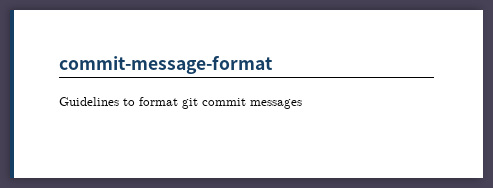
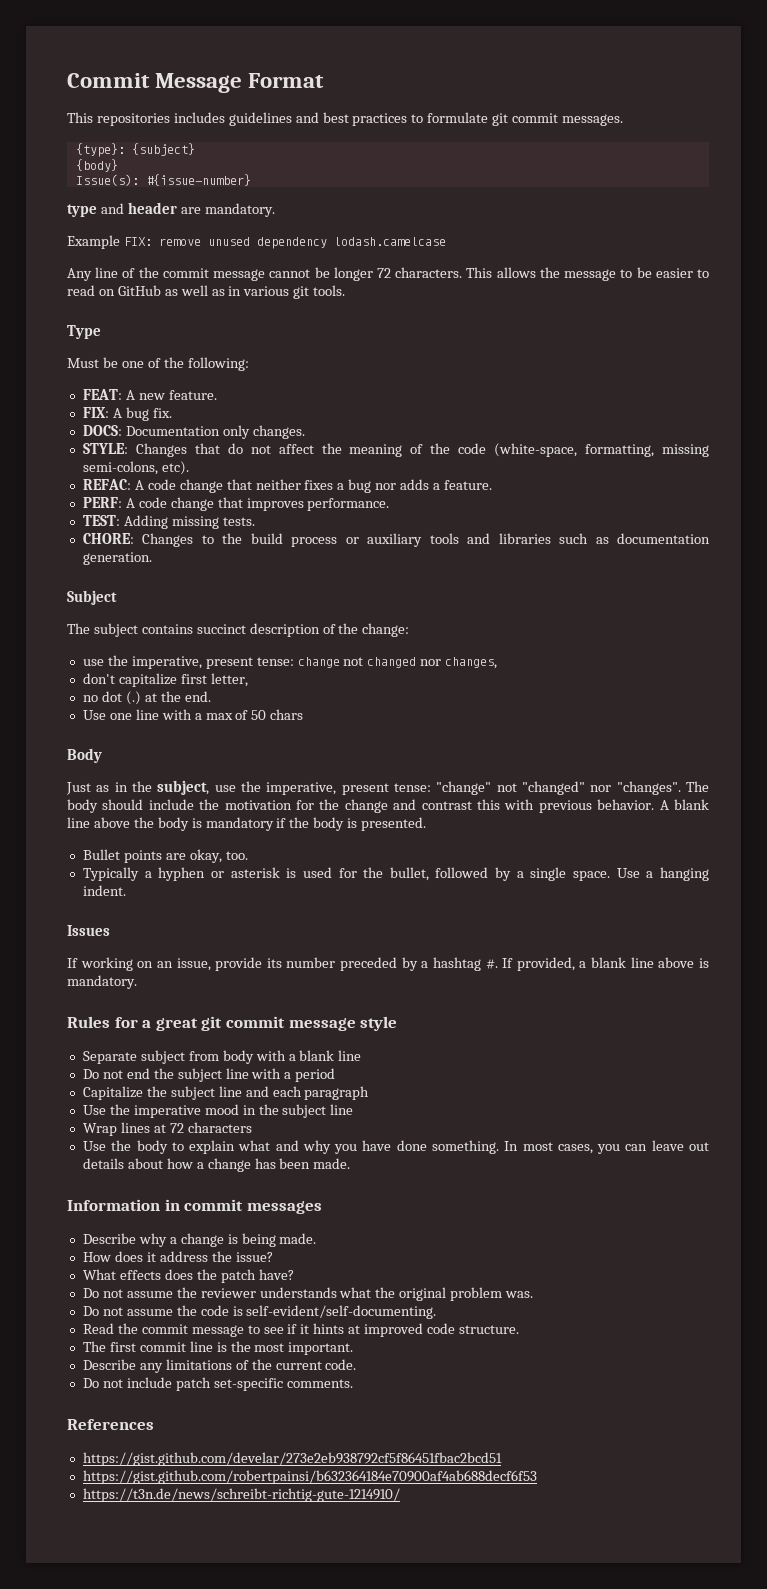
[59,55,273,74] [59,97,302,109] commit-message-format // Guidelines to format git commit messages -> [67,73,325,93] [67,112,624,126] [75,143,195,157] [75,159,118,172] [75,174,251,186] [67,202,275,217] [67,235,446,249] [67,267,709,281] [67,285,346,299] [67,325,101,339] [67,357,249,371] [82,389,217,400] [82,407,172,421] [82,425,305,439] [82,443,709,457] [82,461,189,475] [82,479,492,493] [82,497,390,511] [82,515,255,529] [82,533,710,547] [82,552,152,565] [67,590,117,605] [67,623,410,637] [82,655,498,669] [82,673,248,687] [82,691,211,705] [82,709,304,720] [67,748,102,763] [66,780,710,795] [67,799,709,813] [67,817,427,831] [82,849,248,863] [82,867,709,881] [82,885,126,896] [67,925,110,936] [67,957,710,971] [67,975,137,989] [67,1016,398,1031] [82,1050,362,1064] [82,1068,336,1082] [82,1086,370,1100] [82,1104,354,1118] [82,1122,252,1136] [82,1140,710,1154] [82,1158,351,1172] [67,1199,322,1214] [82,1233,317,1247] [82,1251,273,1262] [82,1269,294,1283] [82,1287,534,1301] [82,1305,437,1319] [82,1323,519,1337] [82,1341,354,1355] [82,1359,357,1373] [82,1377,353,1391] [67,1419,154,1430] [82,1452,502,1466] [82,1470,537,1484] [82,1488,400,1502] Commit Message Format // This repositories includes guidelines and best practices to formulate git commit messages. // {type}: {subject} // {body} // Issue(s): #{issue-number} // type and header are mandatory. // Example FIX: remove unused dependency lodash.camelcase // Any line of the commit message cannot be longer 72 characters. This allows the message to be easier to read on GitHub as well as in various git tools. // Type // Must be one of the following: // FEAT: A new feature. // FIX: A bug fix. // DOCS: Documentation only changes. // STYLE: Changes that do not affect the meaning of the code (white-space, formatting, missing semi-colons, etc). // REFAC: A code change that neither fixes a bug nor adds a feature. // PERF: A code change that improves performance. // TEST: Adding missing tests. // CHORE: Changes to the build process or auxiliary tools and libraries such as documentation generation. // Subject // The subject contains succinct description of the change: // use the imperative, present tense: change not changed nor changes, // don't capitalize first letter, // no dot (.) at the end. // Use one line with a max of 50 chars // Body // Just as in the subject, use the imperative, present tense: "change" not "changed" nor "changes". The body should include the motivation for the change and contrast this with previous behavior. A blank line above the body is mandatory if the body is presented. // Bullet points are okay, too. // Typically a hyphen or asterisk is used for the bullet, followed by a single space. Use a hanging indent. // Issues // If working on an issue, provide its number preceded by a hashtag #. If provided, a blank line above is mandatory. // Rules for a great git commit message style // Separate subject from body with a blank line // Do not end the subject line with a period // Capitalize the subject line and each paragraph // Use the imperative mood in the subject line // Wrap lines at 72 characters // Use the body to explain what and why you have done something. In most cases, you can leave out details about how a change has been made. // Information in commit messages // Describe why a change is being made. // How does it address the issue? // What effects does the patch have? // Do not assume the reviewer understands what the original problem was. // Do not assume the code is self-evident/self-documenting. // Read the commit message to see if it hints at improved code structure. // The first commit line is the most important. // Describe any limitations of the current code. // Do not include patch set-specific comments. // References // https://gist.github.com/develar/273e2eb938792cf5f86451fbac2bcd51 // https://gist.github.com/robertpainsi/b632364184e70900af4ab688decf6f53 // https://t3n.de/news/schreibt-richtig-gute-1214910/

